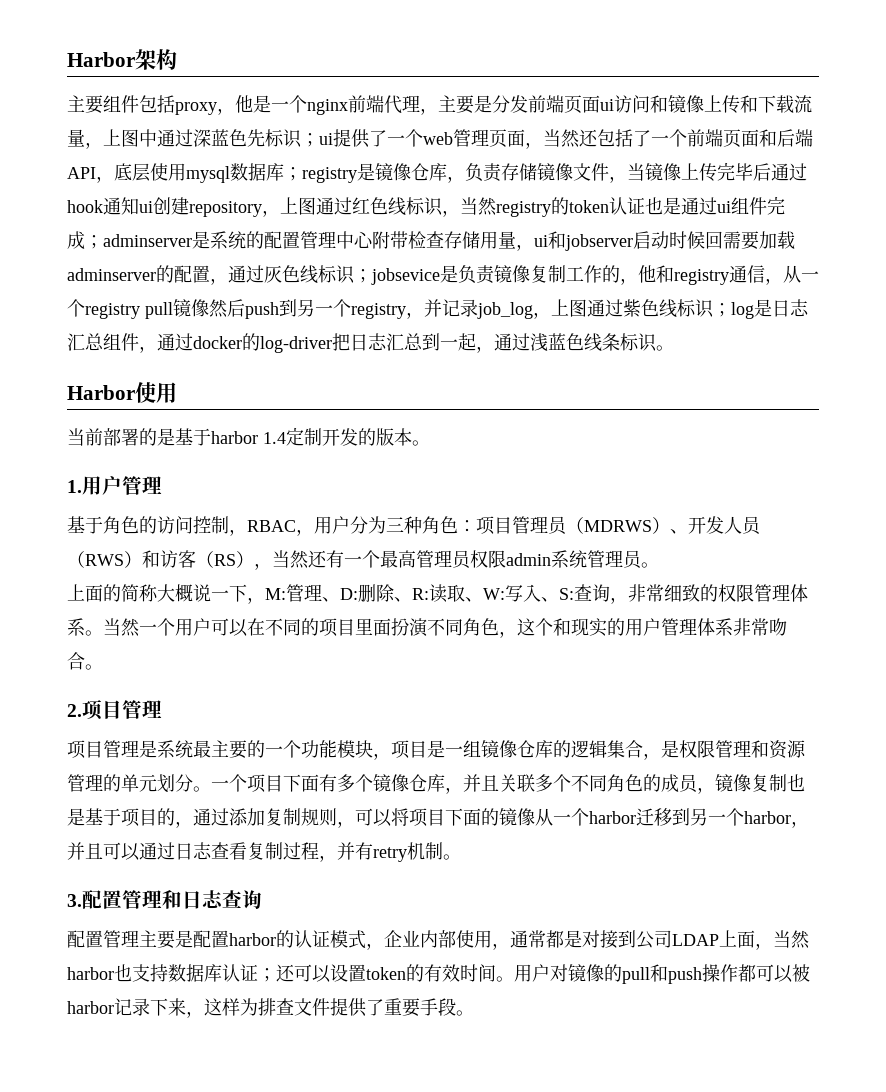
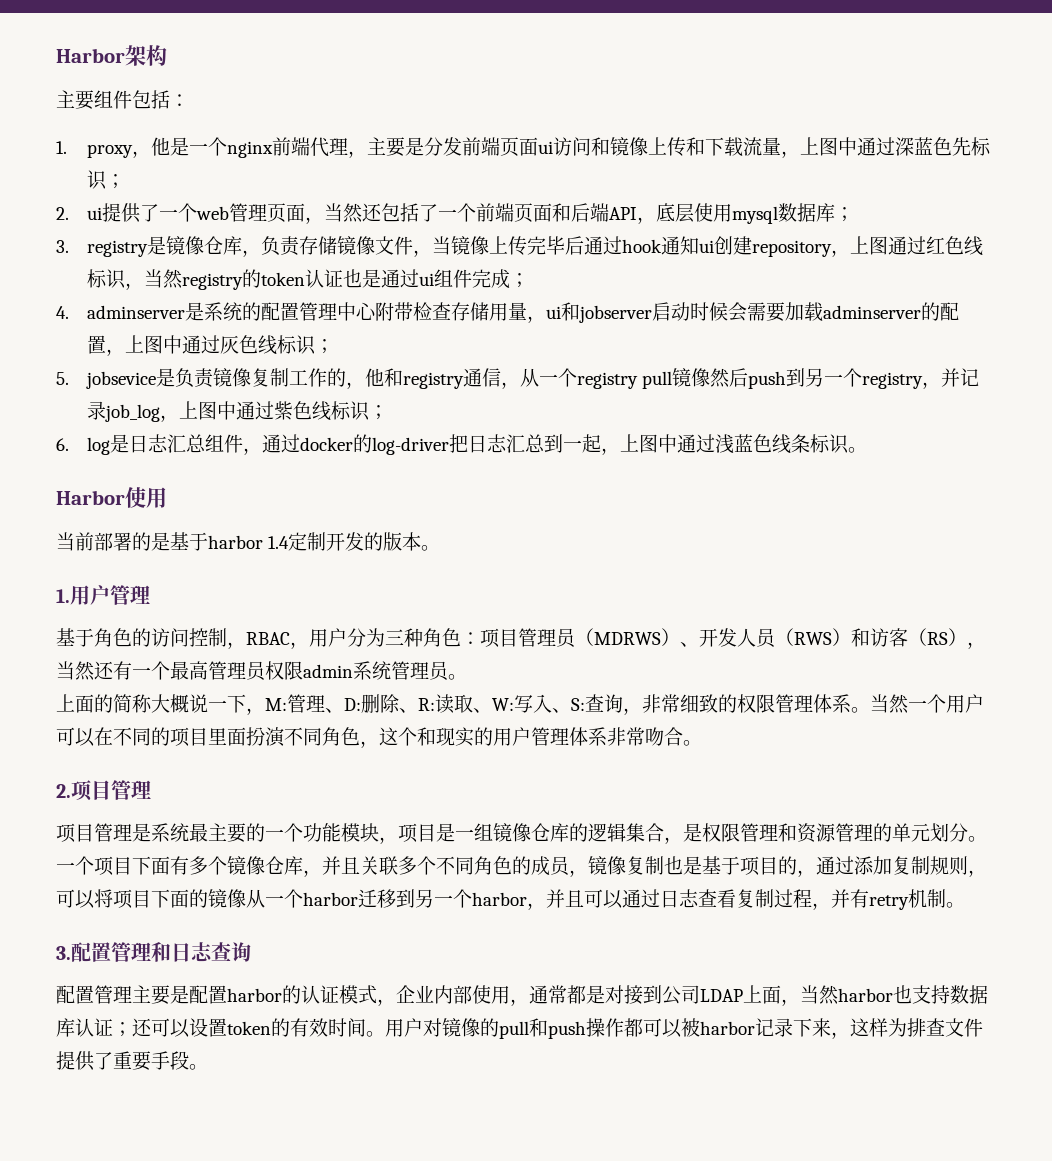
(175, 104) none -> [170,94,189,107] [56,141,67,154] ： // 1.
(319, 140) none -> [56,207,69,220] // 2.
(302, 174) none -> [56,240,69,253] // 3.
(103, 242) none -> [56,306,69,319] // 4.
[705,231,723,249] 回 -> [727,302,747,322] 会
(228, 281) none -> [124,335,182,354] 上图中
(372, 276) none -> [56,372,69,385] // 5.
(587, 308) none -> [216,401,236,420] 中
(731, 310) none -> [56,438,69,451] // 6.
(494, 349) none -> [619,434,677,453] 上图中

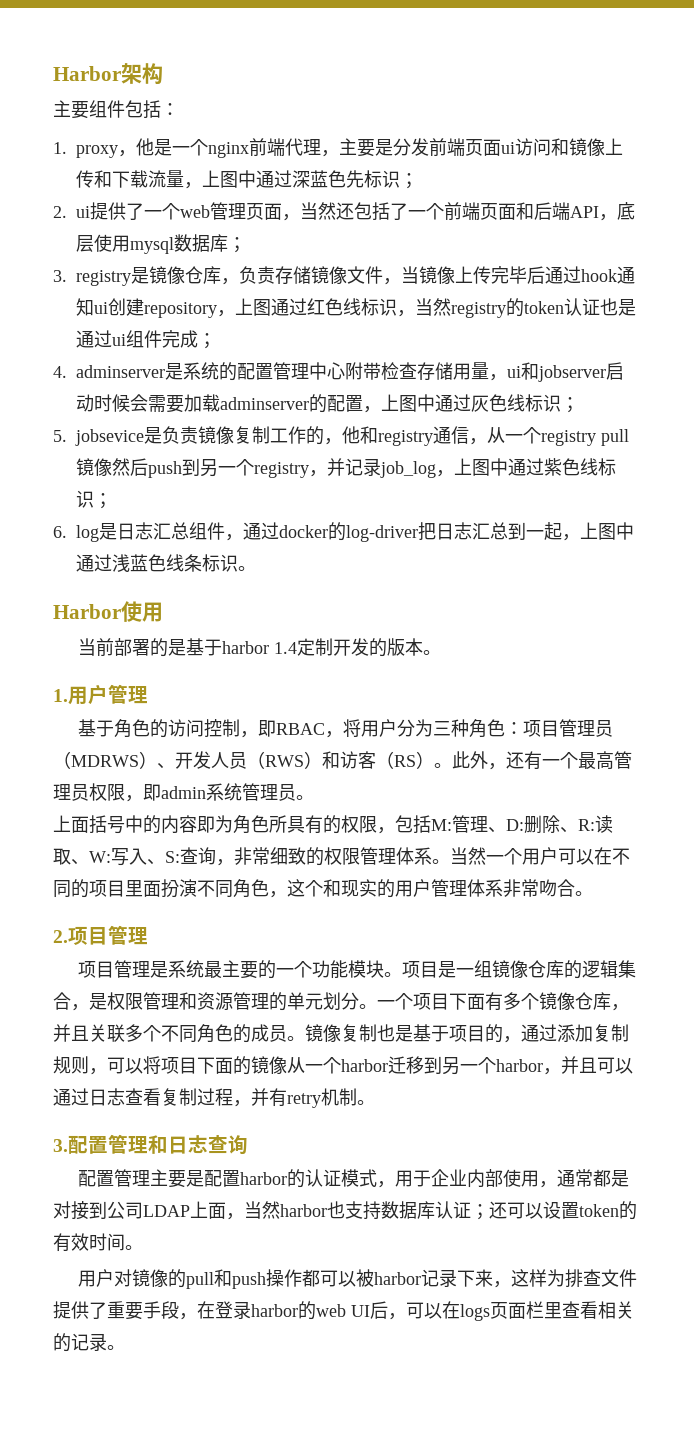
[246,632,309,649] RBAC， -> [257,719,361,738] 即RBAC，将
[967,642,986,649] [56,661,95,681] ，当然 -> [434,751,506,770] 。此外，
(303, 670) none -> [125,784,161,802] ，即
[94,694,265,715] 的简称大概说一下， -> [89,815,431,834] 括号中的内容即为角色所具有的权限，包括
[379,837,398,844] ， -> [383,972,402,977] 。
[569,870,588,877] ， -> [287,1036,305,1041] 。
(396, 1002) none -> [394,1170,431,1187] 用于
(385, 1034) none -> (143, 1247) //
(189, 1060) none -> [179,1301,634,1321] [53,1333,107,1352] ，在登录harbor的web UI后，可以在logs页面栏里查看相关的记录

